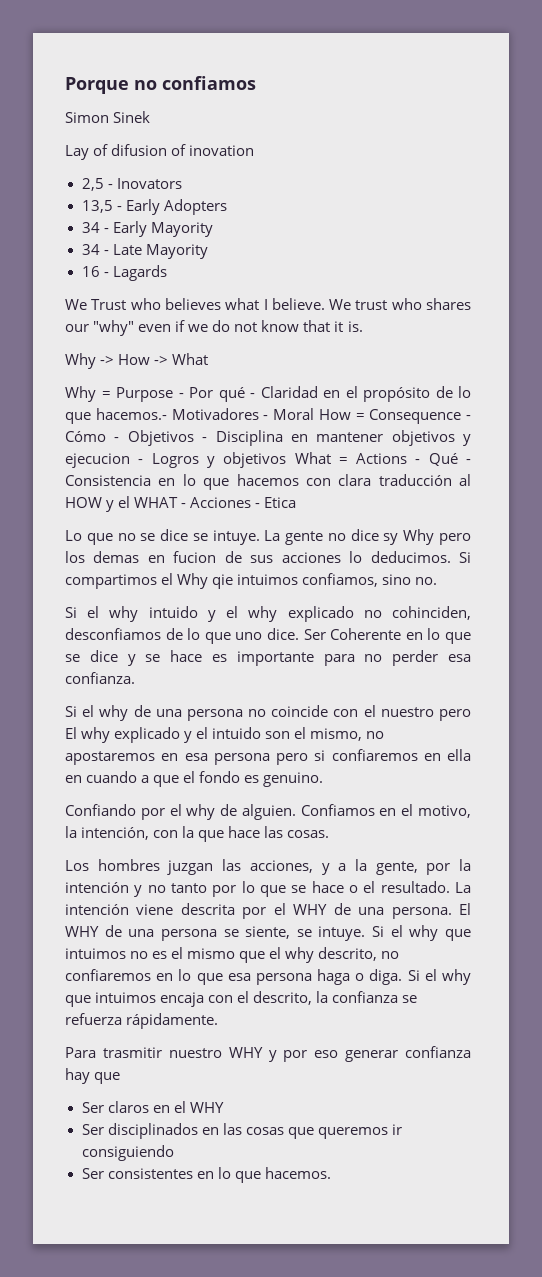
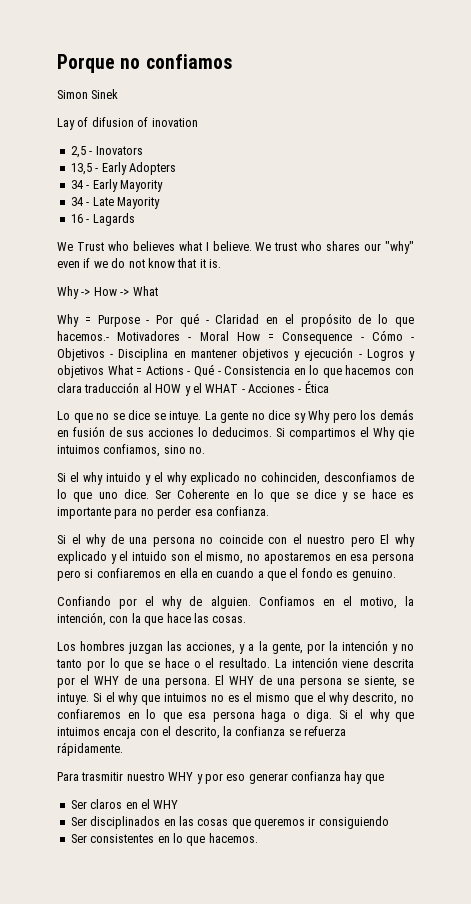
[65,453,130,468] ejecucion -> [304,347,354,361] ejecución
[264,497,297,508] Etica -> [304,381,329,393] Ética
[93,551,217,563] demas en fucion -> [380,409,415,420] [57,426,105,437] demás en fusión

